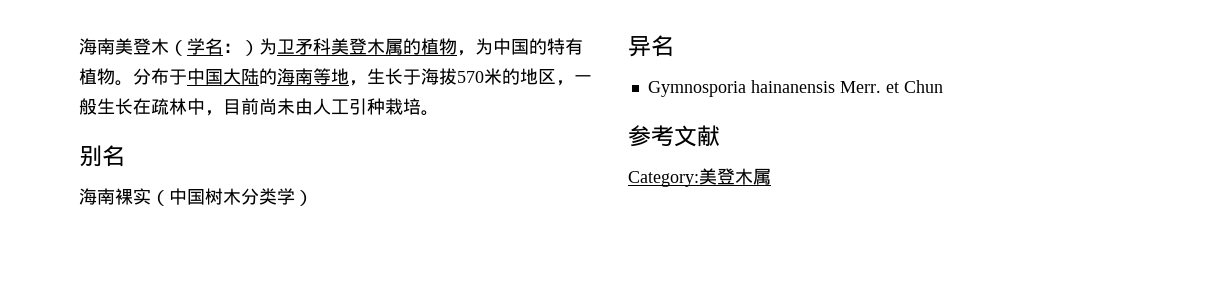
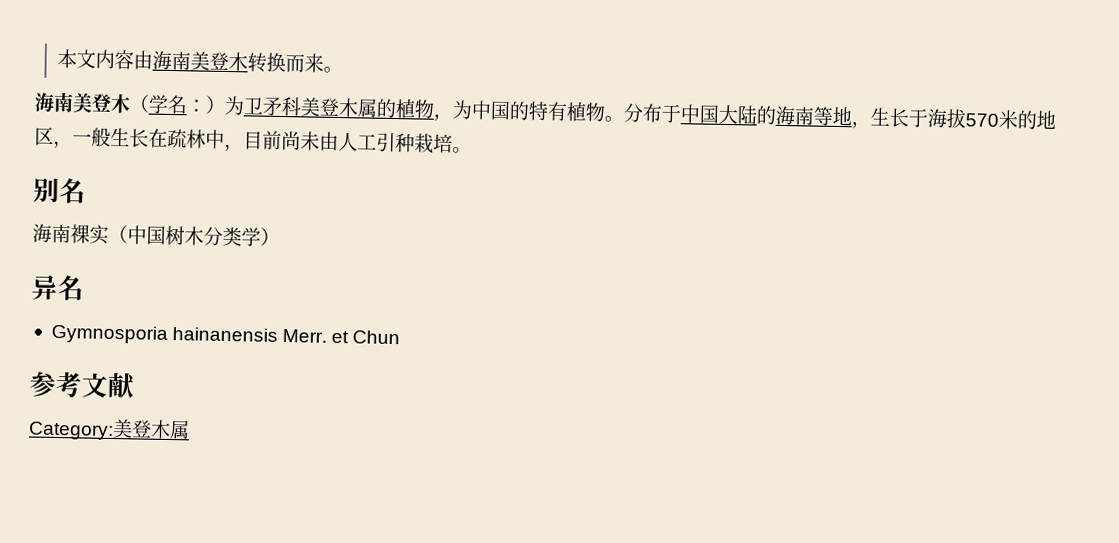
(79, 46) none -> [56,48,343,74] 本文内容由海南美登木转换而来。 //

